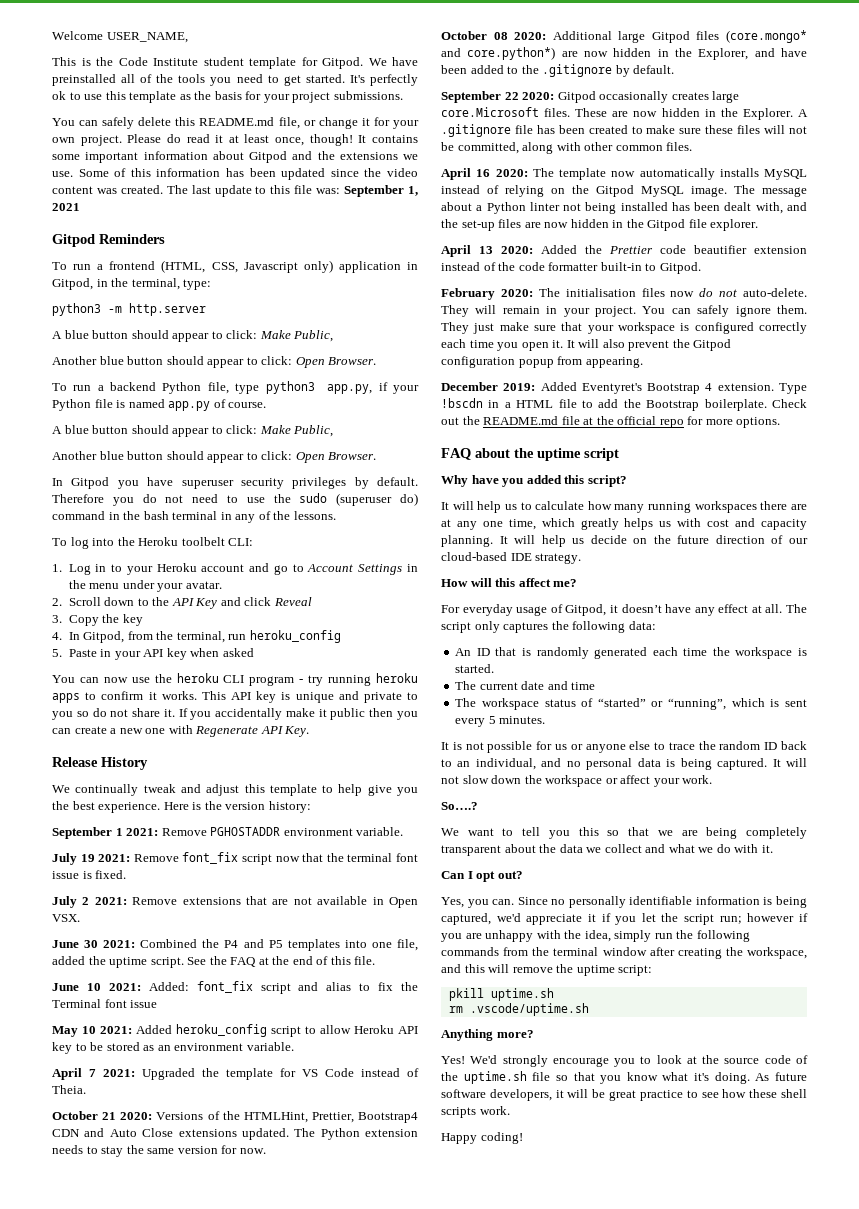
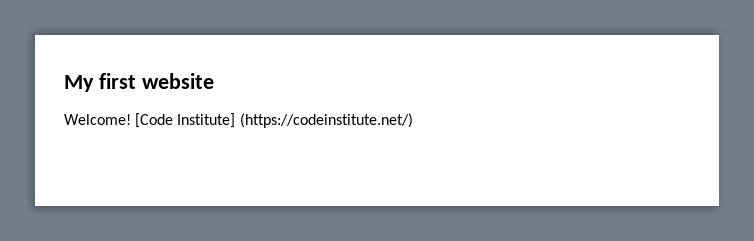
[52,31,188,43] [52,57,418,69] [52,74,418,86] [52,91,403,103] [52,117,419,129] [52,134,418,146] [52,151,418,163] [52,168,418,180] [52,185,419,197] [52,203,80,211] [52,234,165,247] [52,260,418,273] [52,278,212,290] [52,303,206,316] [52,330,334,342] [52,356,377,368] [52,381,419,394] [52,399,267,411] [52,425,334,437] [52,451,377,463] [52,477,418,489] [52,493,419,506] [52,511,336,523] [52,537,254,549] [52,563,418,575] [68,580,222,592] [52,597,312,609] [52,614,143,626] [52,630,341,643] [52,648,254,660] [52,673,419,686] [52,691,419,703] [52,708,419,720] [52,725,310,737] [52,757,148,770] [52,784,419,796] [52,801,311,813] [52,827,404,839] [52,852,418,865] [52,870,127,879] [52,896,418,908] [52,914,80,922] [52,939,418,951] [52,956,376,968] [52,981,418,994] [52,999,158,1008] [52,1024,418,1037] [52,1042,294,1054] [52,1068,419,1080] [52,1085,86,1094] [52,1111,418,1123] [52,1128,418,1140] [52,1145,266,1157] [441,30,807,43] [441,47,807,60] [441,64,675,77] [441,91,740,103] [441,107,808,120] [441,124,808,137] [441,142,693,154] [441,168,807,180] [441,185,807,197] [441,202,807,214] [441,219,759,231] [441,245,807,257] [441,262,701,274] [441,288,807,300] [441,305,807,317] [441,322,807,334] [441,339,732,351] [441,356,643,368] [441,382,807,394] [441,398,807,411] [441,416,781,428] [441,448,619,461] [441,475,627,487] [441,501,807,513] [441,518,807,530] [441,535,808,547] [441,552,582,564] [441,578,578,587] [441,604,807,616] [441,621,656,633] [455,647,807,659] [455,664,495,673] [455,681,596,690] [455,698,807,710] [455,716,546,727] [441,741,807,753] [441,758,807,770] [441,775,713,787] [441,802,478,810] [441,827,807,839] [441,844,773,856] [441,871,523,882] [441,896,807,908] [441,913,808,925] [441,930,750,942] [441,947,807,959] [441,964,653,976] [448,988,554,1001] [448,1003,589,1016] [441,1029,534,1041] [441,1055,808,1067] [441,1071,807,1084] [441,1089,807,1101] [441,1106,510,1118] [441,1132,523,1144] Welcome USER_NAME, // This is the Code Institute student template for Gitpod. We have preinstalled all of the tools you need to get started. It's perfectly ok to use this template as the basis for your project submissions. // You can safely delete this README.md file, or change it for your own project. Please do read it at least once, though! It contains some important information about Gitpod and the extensions we use. Some of this information has been updated since the video content was created. The last update to this file was: September 1, 2021 // Gitpod Reminders // To run a frontend (HTML, CSS, Javascript only) application in Gitpod, in the terminal, type: // python3 -m http.server // A blue button should appear to click: Make Public, // Another blue button should appear to click: Open Browser. // To run a backend Python file, type python3 app.py, if your Python file is named app.py of course. // A blue button should appear to click: Make Public, // Another blue button should appear to click: Open Browser. // In Gitpod you have superuser security privileges by default. Therefore you do not need to use the sudo (superuser do) command in the bash terminal in any of the lessons. // To log into the Heroku toolbelt CLI: // 1. Log in to your Heroku account and go to Account Settings in the menu under your avatar. // 2. Scroll down to the API Key and click Reveal // 3. Copy the key // 4. In Gitpod, from the terminal, run heroku_config // 5. Paste in your API key when asked // You can now use the heroku CLI program - try running heroku apps to confirm it works. This API key is unique and private to you so do not share it. If you accidentally make it public then you can create a new one with Regenerate API Key. // Release History // We continually tweak and adjust this template to help give you the best experience. Here is the version history: // September 1 2021: Remove PGHOSTADDR environment variable. // July 19 2021: Remove font_fix script now that the terminal font issue is fixed. // July 2 2021: Remove extensions that are not available in Open VSX. // June 30 2021: Combined the P4 and P5 templates into one file, added the uptime script. See the FAQ at the end of this file. // June 10 2021: Added: font_fix script and alias to fix the Terminal font issue // May 10 2021: Added heroku_config script to allow Heroku API key to be stored as an environment variable. // April 7 2021: Upgraded the template for VS Code instead of Theia. // October 21 2020: Versions of the HTMLHint, Prettier, Bootstrap4 CDN and Auto Close extensions updated. The Python extension needs to stay the same version for now. // October 08 2020: Additional large Gitpod files (core.mongo* and core.python*) are now hidden in the Explorer, and have been added to the .gitignore by default. // September 22 2020: Gitpod occasionally creates large core.Microsoft files. These are now hidden in the Explorer. A .gitignore file has been created to make sure these files will not be committed, along with other common files. // April 16 2020: The template now automatically installs MySQL instead of relying on the Gitpod MySQL image. The message about a Python linter not being installed has been dealt with, and the set-up files are now hidden in the Gitpod file explorer. // April 13 2020: Added the Prettier code beautifier extension instead of the code formatter built-in to Gitpod. // February 2020: The initialisation files now do not auto-delete. They will remain in your project. You can safely ignore them. They just make sure that your workspace is configured correctly each time you open it. It will also prevent the Gitpod configuration popup from appearing. // December 2019: Added Eventyret's Bootstrap 4 extension. Type !bscdn in a HTML file to add the Bootstrap boilerplate. Check out the README.md file at the official repo for more options. // FAQ about the uptime script // Why have you added this script? // It will help us to calculate how many running workspaces there are at any one time, which greatly helps us with cost and capacity planning. It will help us decide on the future direction of our cloud-based IDE strategy. // How will this affect me? // For everyday usage of Gitpod, it doesn’t have any effect at all. The script only captures the following data: // An ID that is randomly generated each time the workspace is started. // The current date and time // The workspace status of “started” or “running”, which is sent every 5 minutes. // It is not possible for us or anyone else to trace the random ID back to an individual, and no personal data is being captured. It will not slow down the workspace or affect your work. // So….? // We want to tell you this so that we are being completely transparent about the data we collect and what we do with it. // Can I opt out? // Yes, you can. Since no personally identifiable information is being captured, we'd appreciate it if you let the script run; however if you are unhappy with the idea, simply run the following commands from the terminal window after creating the workspace, and this will remove the uptime script: // pkill uptime.sh // rm .vscode/uptime.sh // Anything more? // Yes! We'd strongly encourage you to look at the source code of the uptime.sh file so that you know what it's doing. As future software developers, it will be great practice to see how these shell scripts work. // Happy coding! -> [64,73,214,92] [64,113,413,128] My first website // Welcome! [Code Institute] (https://codeinstitute.net/)

